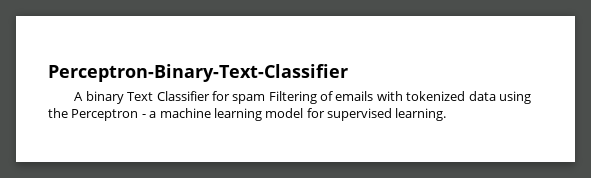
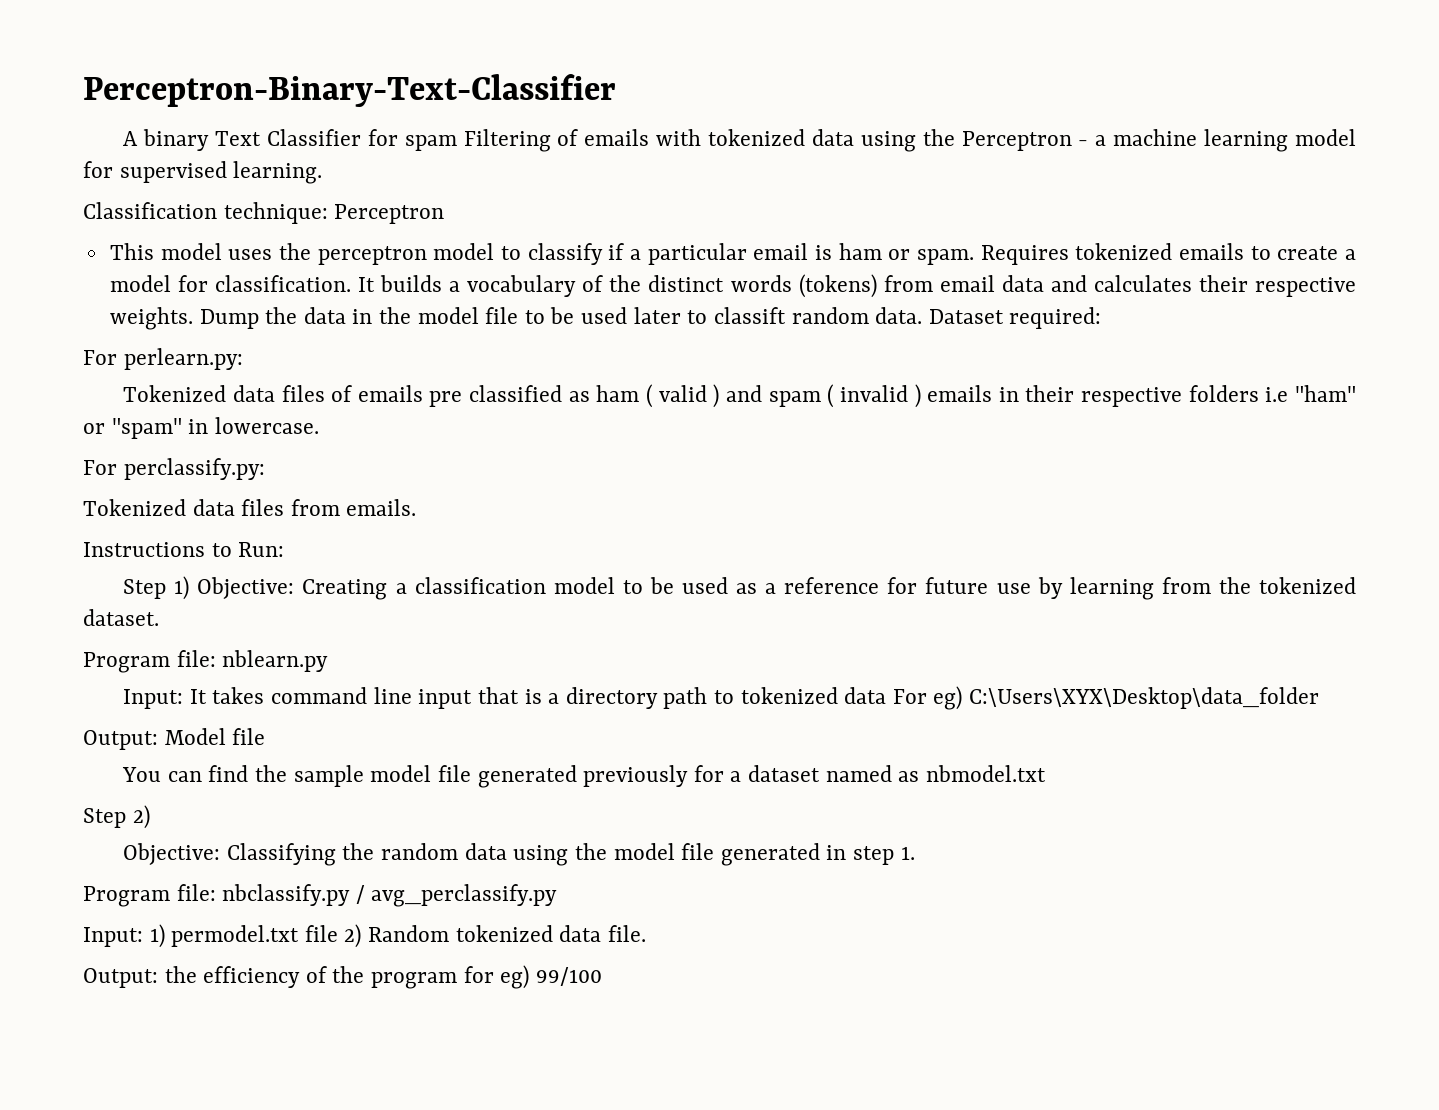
(447, 114) none -> [83,202,445,224] [109,243,1357,265] [109,274,1356,298] [109,307,1102,330] [83,348,243,370] [123,384,1357,408] [83,417,319,439] [83,458,265,480] [83,499,417,516] [83,542,285,557] [123,576,1356,600] [83,609,159,626] [83,650,329,673] [123,686,1320,710] [83,728,266,750] [122,765,1046,788] [83,805,150,829] [123,843,915,866] [83,884,558,907] [83,924,646,948] [83,965,602,989] // Classification technique: Perceptron // This model uses the perceptron model to classify if a particular email is ham or spam. Requires tokenized emails to create a model for classification. It builds a vocabulary of the distinct words (tokens) from email data and calculates their respective weights. Dump the data in the model file to be used later to classift random data. Dataset required: // For perlearn.py: // Tokenized data files of emails pre classified as ham ( valid ) and spam ( invalid ) emails in their respective folders i.e "ham" or "spam" in lowercase. // For perclassify.py: // Tokenized data files from emails. // Instructions to Run: // Step 1) Objective: Creating a classification model to be used as a reference for future use by learning from the tokenized dataset. // Program file: nblearn.py // Input: It takes command line input that is a directory path to tokenized data For eg) C:\Users\XYX\Desktop\data_folder // Output: Model file // You can find the sample model file generated previously for a dataset named as nbmodel.txt // Step 2) // Objective: Classifying the random data using the model file generated in step 1. // Program file: nbclassify.py / avg_perclassify.py // Input: 1) permodel.txt file 2) Random tokenized data file. // Output: the efficiency of the program for eg) 99/100

